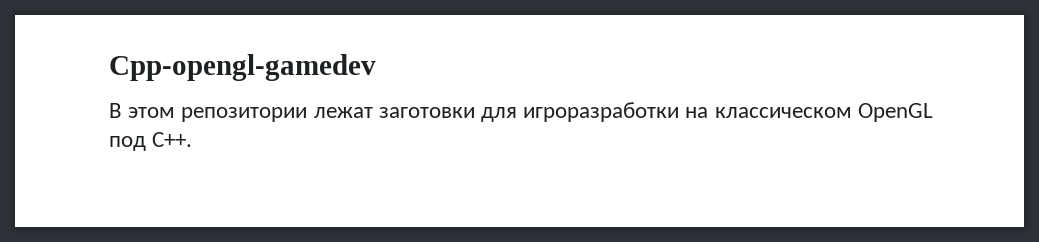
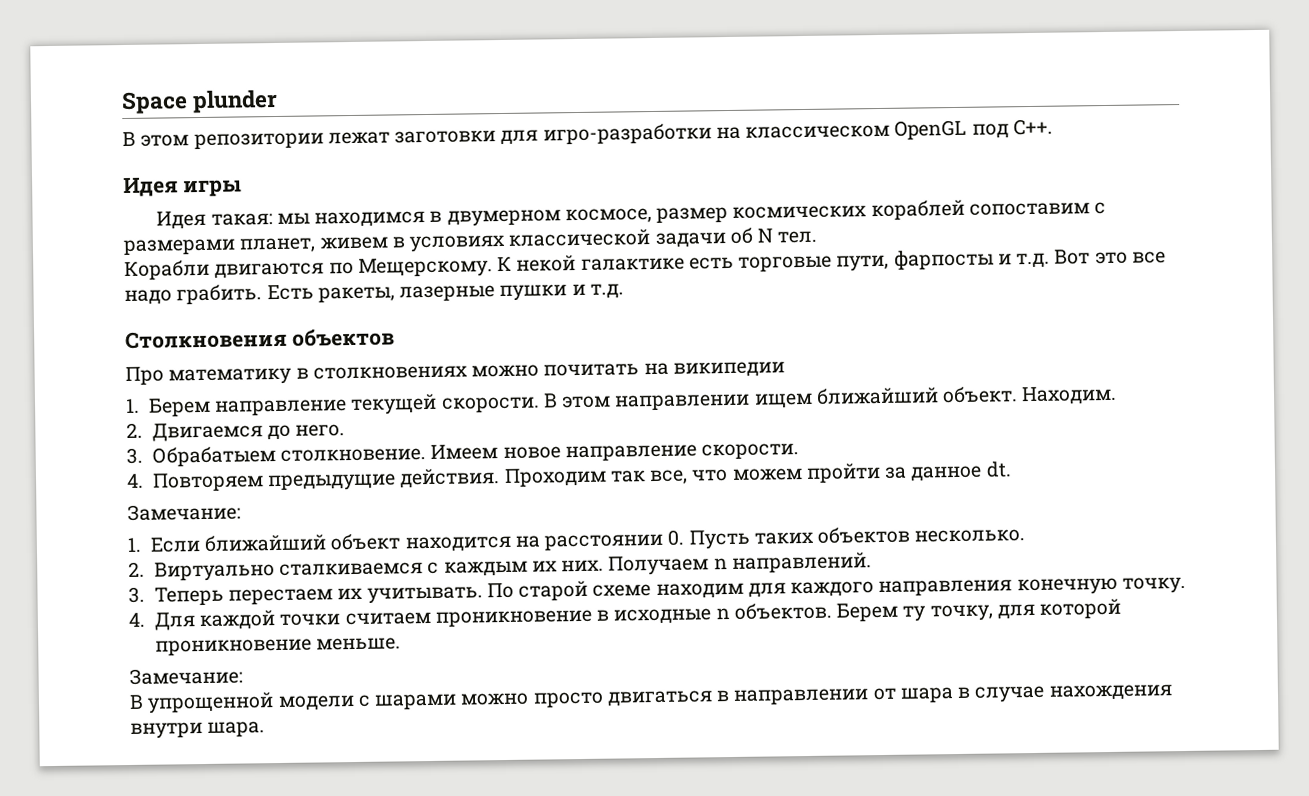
[109,54,376,81] Cpp-opengl-gamedev -> [121,88,279,115] Space plunder
[523,102,680,122] игроразработки -> [542,123,712,145] игро-разработки
(193, 139) none -> [123,177,242,198] [156,199,1107,230] [123,227,818,256] [124,249,1166,281] [124,283,624,306] [125,328,395,350] [125,361,785,386] [125,385,1118,417] [126,422,346,442] [126,443,800,467] [126,461,1012,492] [127,503,241,521] [127,526,1026,553] [128,552,872,582] [128,576,1186,606] [128,598,1122,631] [154,637,402,656] [129,667,243,685] [129,684,1173,714] [130,721,266,739] // Идея игры // Идея такая: мы находимся в двумерном космосе, размер космических кораблей сопоставим с размерами планет, живем в условиях классической задачи об N тел. // Корабли двигаются по Мещерскому. К некой галактике есть торговые пути, фарпосты и т.д. Вот это все надо грабить. Есть ракеты, лазерные пушки и т.д. // Столкновения объектов // Про математику в столкновениях можно почитать на википедии // 1. Берем направление текущей скорости. В этом направлении ищем ближайший объект. Находим. // 2. Двигаемся до него. // 3. Обрабатыем столкновение. Имеем новое направление скорости. // 4. Повторяем предыдущие действия. Проходим так все, что можем пройти за данное dt. // Замечание: // 1. Если ближайший объект находится на расстоянии 0. Пусть таких объектов несколько. // 2. Виртуально сталкиваемся с каждым их них. Получаем n направлений. // 3. Теперь перестаем их учитывать. По старой схеме находим для каждого направления конечную точку. // 4. Для каждой точки считаем проникновение в исходные n объектов. Берем ту точку, для которой проникновение меньше. // Замечание: // В упрощенной модели с шарами можно просто двигаться в направлении от шара в случае нахождения внутри шара.

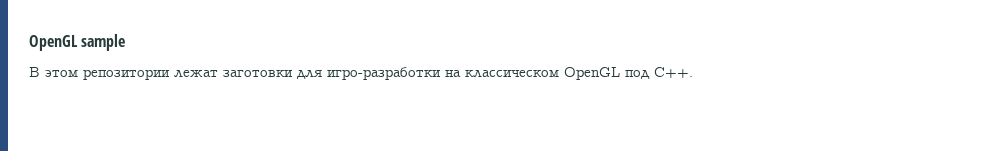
[121,88,279,115] Space plunder -> [29,34,126,51] OpenGL sample
[123,177,242,198] [156,199,1107,230] [123,227,818,256] [124,249,1166,281] [124,283,624,306] [125,328,395,350] [125,361,785,386] [125,385,1118,417] [126,422,346,442] [126,443,800,467] [126,461,1012,492] [127,503,241,521] [127,526,1026,553] [128,552,872,582] [128,576,1186,606] [128,598,1122,631] [154,637,402,656] [129,667,243,685] [129,684,1173,714] [130,721,266,739] // Идея игры // Идея такая: мы находимся в двумерном космосе, размер космических кораблей сопоставим с размерами планет, живем в условиях классической задачи об N тел. // Корабли двигаются по Мещерскому. К некой галактике есть торговые пути, фарпосты и т.д. Вот это все надо грабить. Есть ракеты, лазерные пушки и т.д. // Столкновения объектов // Про математику в столкновениях можно почитать на википедии // 1. Берем направление текущей скорости. В этом направлении ищем ближайший объект. Находим. // 2. Двигаемся до него. // 3. Обрабатыем столкновение. Имеем новое направление скорости. // 4. Повторяем предыдущие действия. Проходим так все, что можем пройти за данное dt. // Замечание: // 1. Если ближайший объект находится на расстоянии 0. Пусть таких объектов несколько. // 2. Виртуально сталкиваемся с каждым их них. Получаем n направлений. // 3. Теперь перестаем их учитывать. По старой схеме находим для каждого направления конечную точку. // 4. Для каждой точки считаем проникновение в исходные n объектов. Берем ту точку, для которой проникновение меньше. // Замечание: // В упрощенной модели с шарами можно просто двигаться в направлении от шара в случае нахождения внутри шара. -> (693, 72) none

